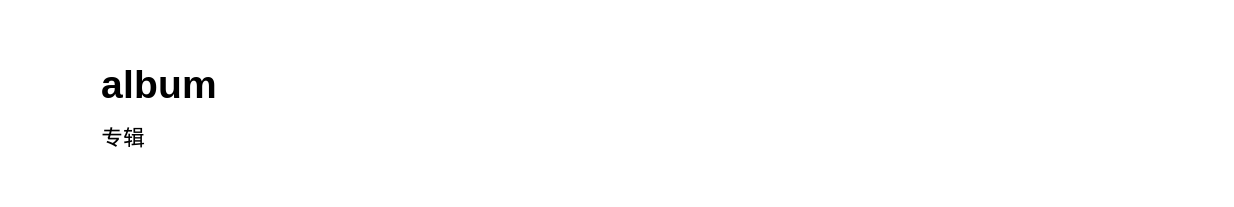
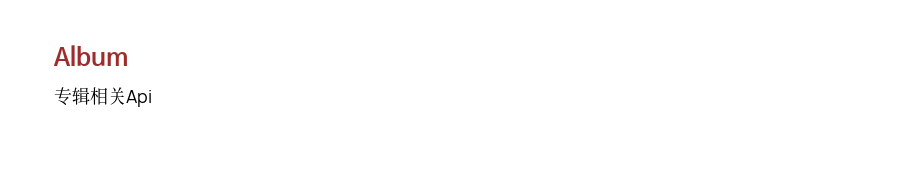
[101,70,217,98] album -> [53,45,128,66] Album
(145, 137) none -> [90,87,152,107] 相关Api

